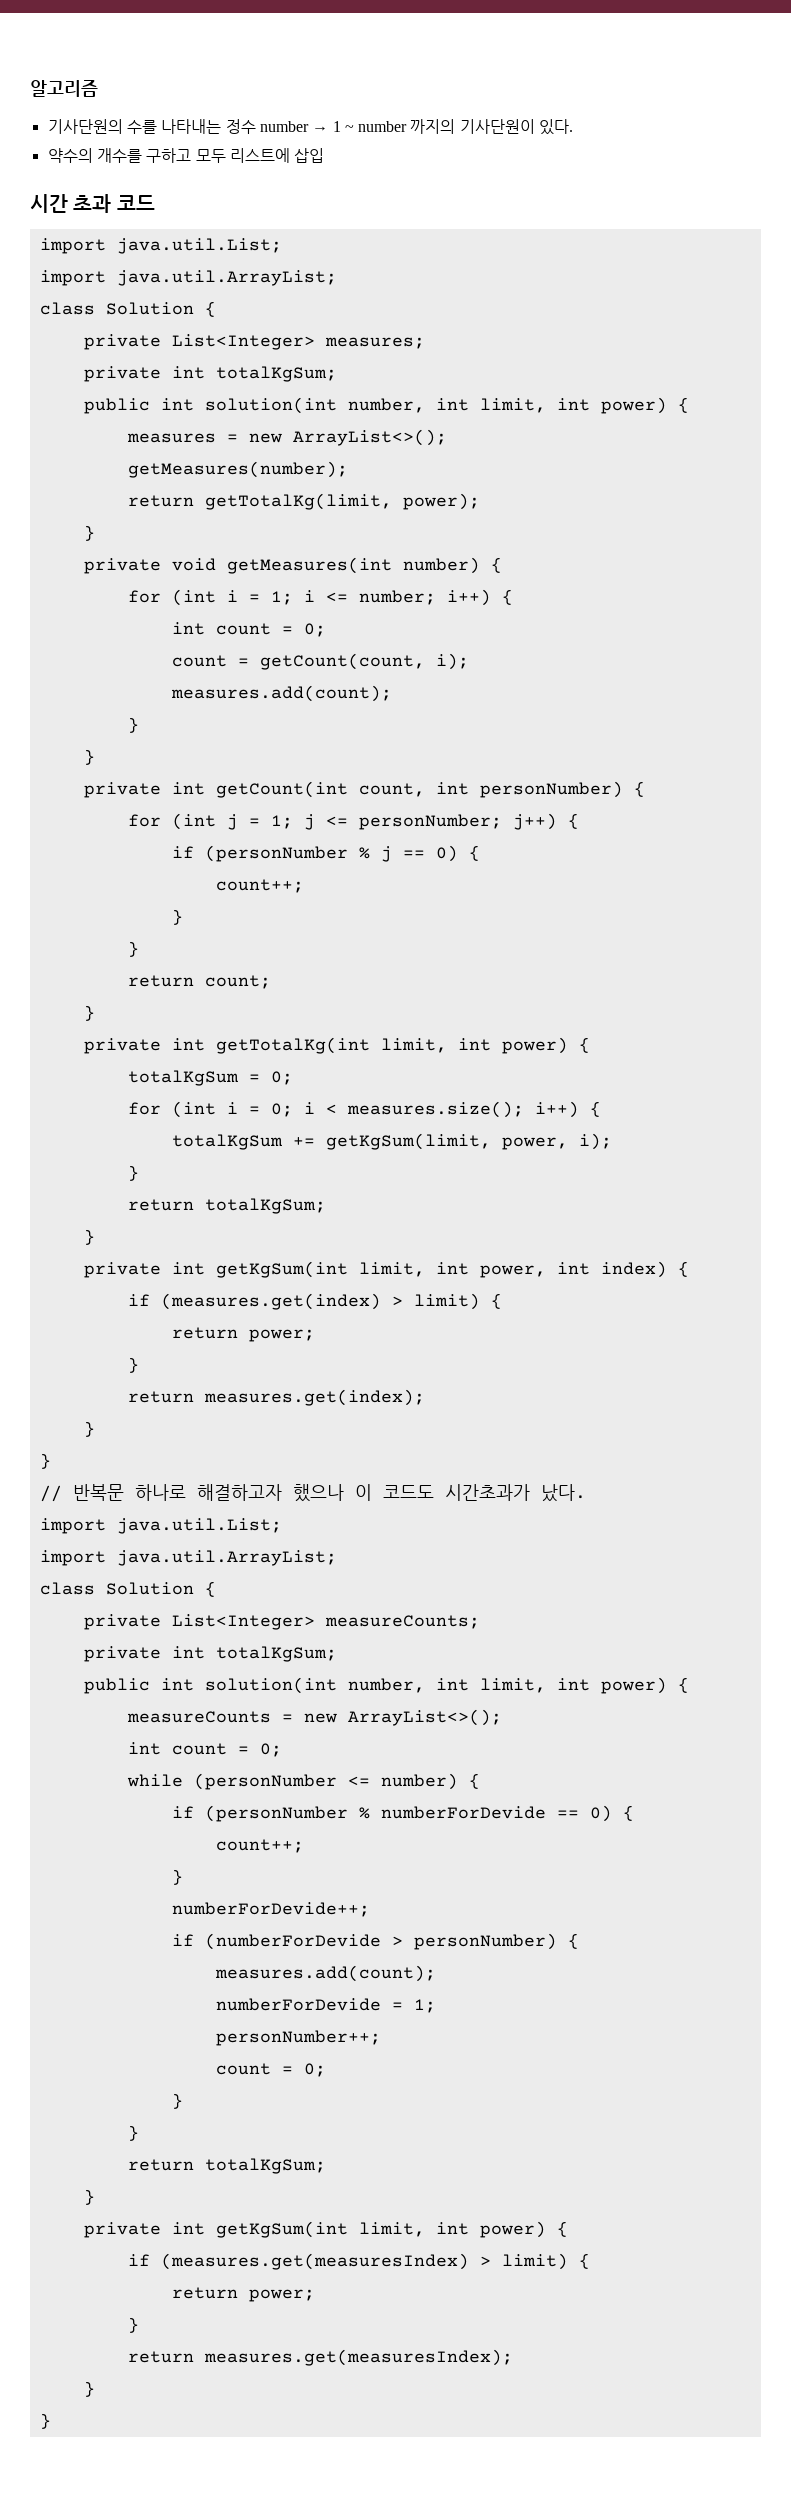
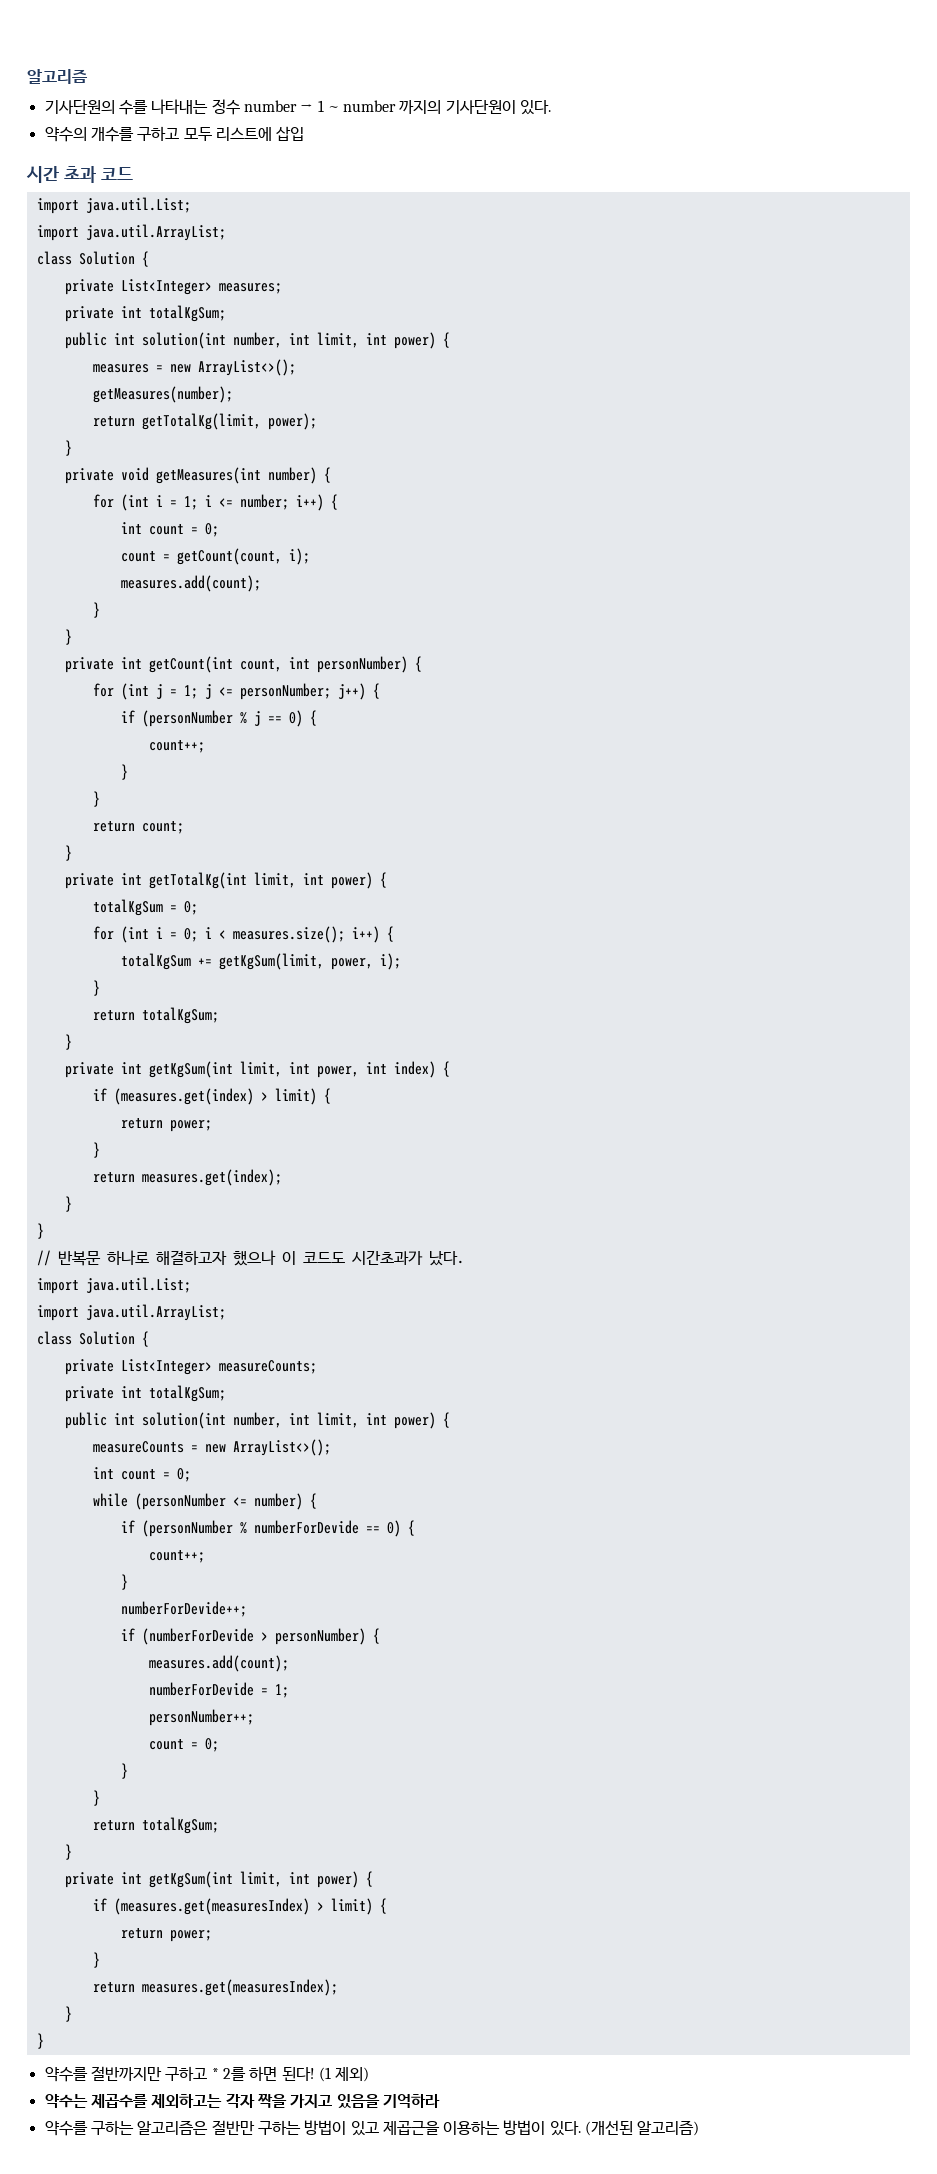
(51, 2421) none -> [44,2066,370,2082] [44,2093,440,2109] [44,2120,700,2136] // 약수를 절반까지만 구하고 * 2를 하면 된다! (1 제외) // 약수는 제곱수를 제외하고는 각자 짝을 가지고 있음을 기억하라 // 약수를 구하는 알고리즘은 절반만 구하는 방법이 있고 제곱근을 이용하는 방법이 있다. (개선된 알고리즘)

